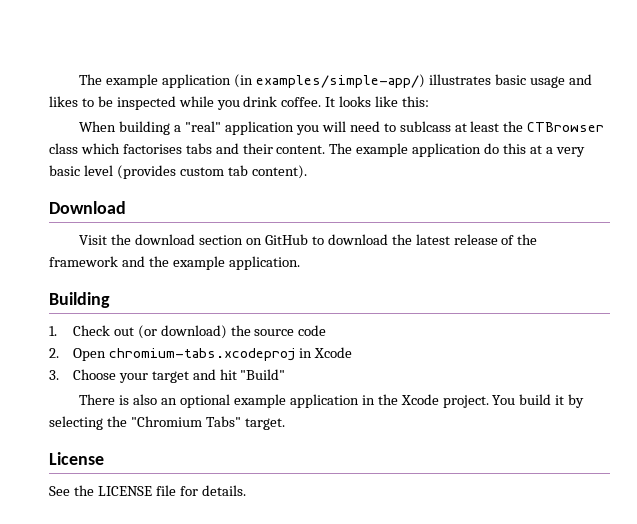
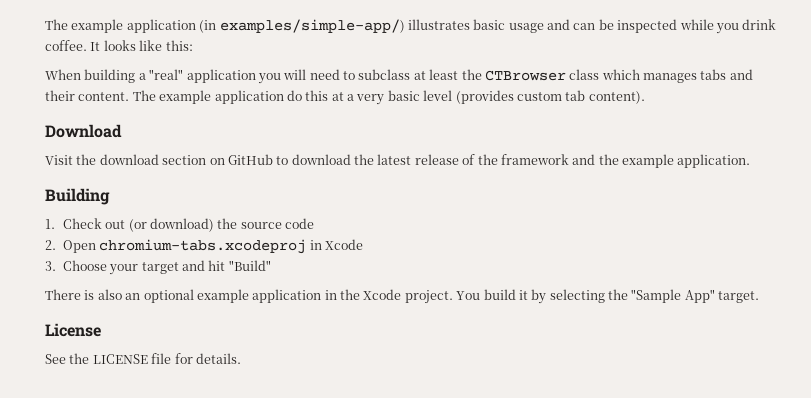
[49,96,94,107] likes to -> [573,23,596,30] can
[399,121,451,132] sublcass -> [358,69,411,80] subclass
[122,144,182,154] factorises -> [643,73,697,83] manages
[130,416,241,427] "Chromium Tabs" -> [631,289,715,303] "Sample App"

